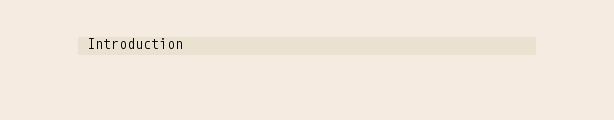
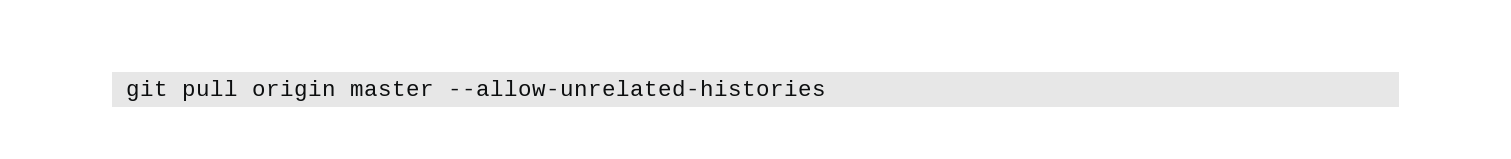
[86,38,183,49] Introduction -> [125,80,826,101] git pull origin master --allow-unrelated-histories

